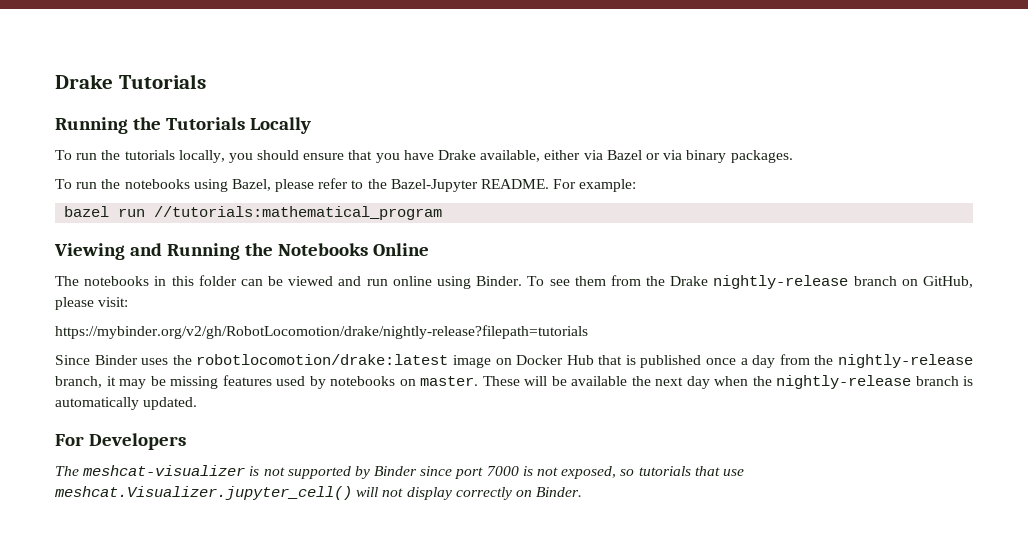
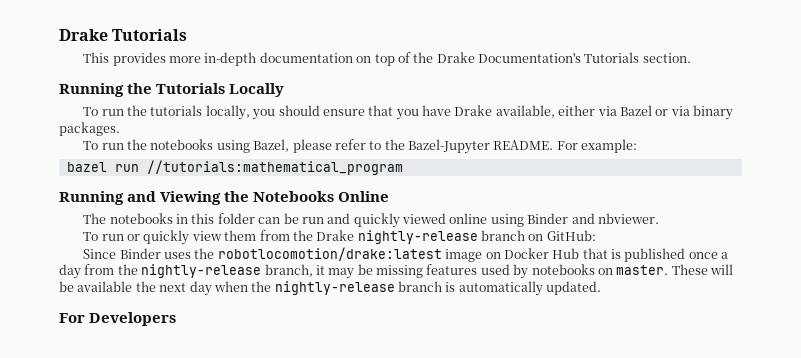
(206, 81) none -> [83,52,691,66] // This provides more in-depth documentation on top of the Drake Documentation's Tutorials section.
[54,243,240,260] Viewing and Running -> [59,191,222,205] Running and Viewing
[288,276,570,289] viewed and run online using Binder. To see -> [301,213,659,228] [83,230,222,245] run and quickly viewed online using Binder and nbviewer. // To run or quickly view
[922,276,973,288] [55,297,129,310] [55,325,588,339] GitHub, please visit: // https://mybinder.org/v2/gh/RobotLocomotion/drake/nightly-release?filepath=tutorials -> [546,230,596,241] GitHub:
[55,465,744,479] [55,486,583,500] // The meshcat-visualizer is not supported by Binder since port 7000 is not exposed, so tutorials that use meshcat.Visualizer.jupyter_cell() will not display correctly on Binder. -> (177, 319) none

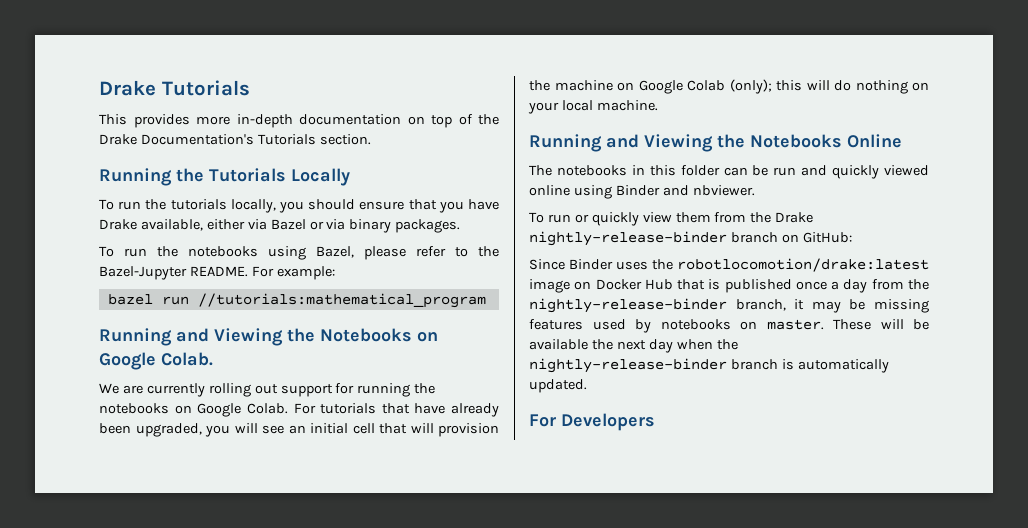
(403, 167) none -> [99,328,438,346] [99,352,213,370] [99,383,436,397] [99,403,499,417] [99,423,499,437] [529,79,929,94] [528,100,658,114] // Running and Viewing the Notebooks on Google Colab. // We are currently rolling out support for running the notebooks on Google Colab. For tutorials that have already been upgraded, you will see an initial cell that will provision the machine on Google Colab (only); this will do nothing on your local machine.
[357,230,478,244] nightly-release -> [529,231,727,246] nightly-release-binder
[141,264,262,278] nightly-release -> [529,298,727,313] nightly-release-binder
[274,281,395,295] nightly-release -> [529,358,727,373] nightly-release-binder

